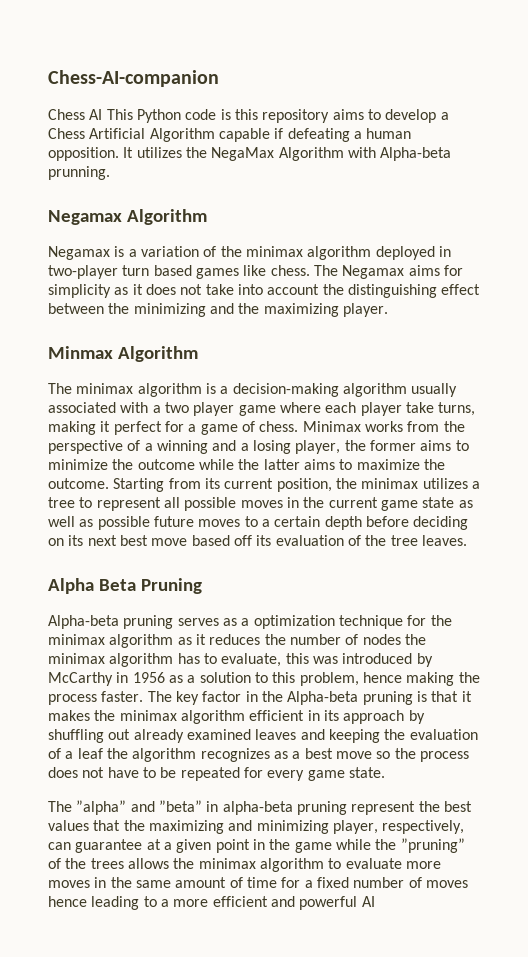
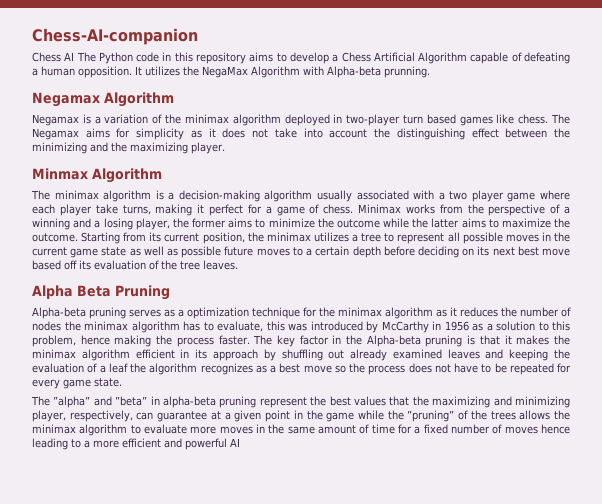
[106,109,133,120] This -> [76,52,96,62] The
[220,109,231,120] is -> [162,52,172,61] in
[274,128,284,139] if -> [511,52,522,62] of

